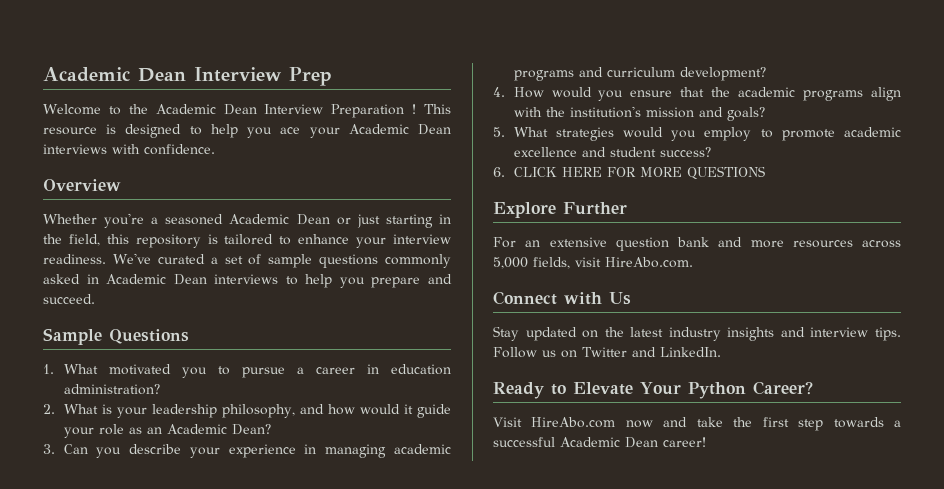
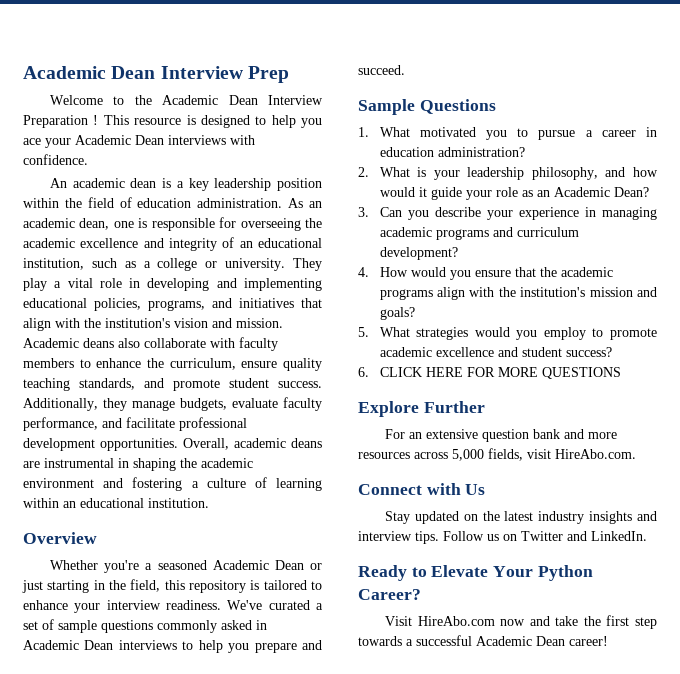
(215, 149) none -> [50,178,323,191] [23,197,322,208] [23,217,322,231] [23,237,323,251] [23,258,322,271] [23,278,322,291] [23,298,322,311] [23,318,283,331] [23,337,278,351] [23,358,322,371] [23,378,322,391] [23,397,322,411] [23,417,247,431] [23,438,322,451] [23,458,253,471] [23,477,322,491] [23,498,209,508] // An academic dean is a key leadership position within the field of education administration. As an academic dean, one is responsible for overseeing the academic excellence and integrity of an educational institution, such as a college or university. They play a vital role in developing and implementing educational policies, programs, and initiatives that align with the institution's vision and mission. Academic deans also collaborate with faculty members to enhance the curriculum, ensure quality teaching standards, and promote student success. Additionally, they manage budgets, evaluate faculty performance, and facilitate professional development opportunities. Overall, academic deans are instrumental in shaping the academic environment and fostering a culture of learning within an educational institution.

